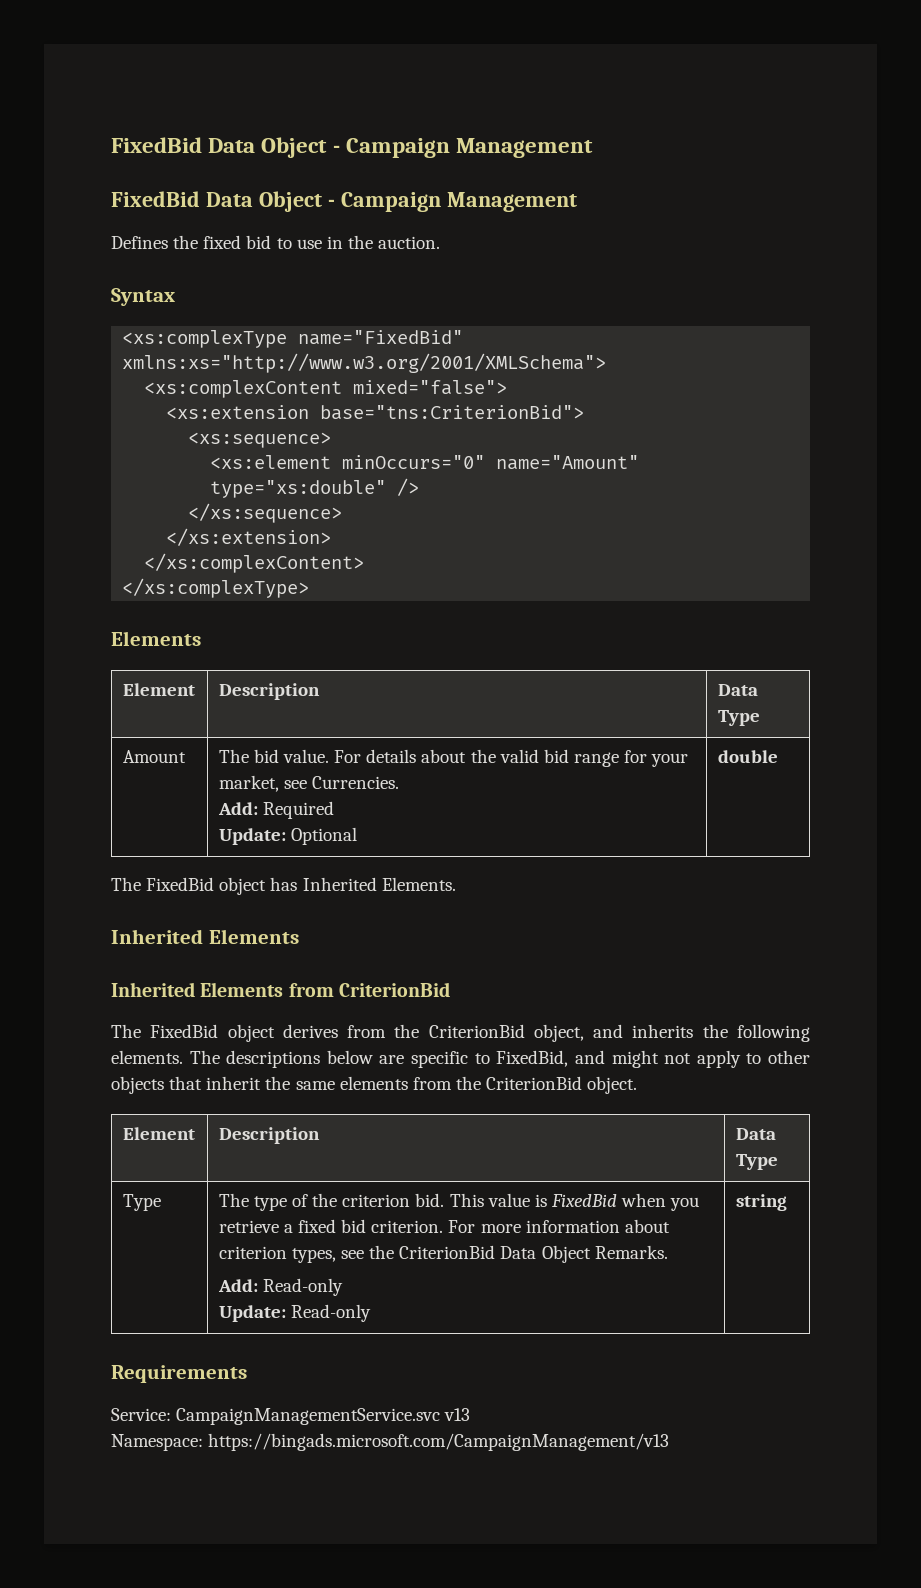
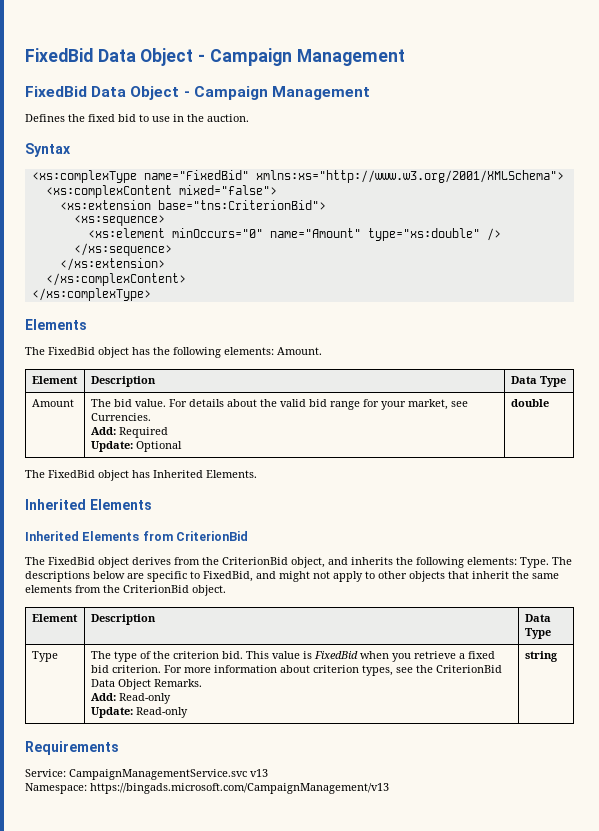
(201, 638) none -> [25,347,322,358] // The FixedBid object has the following elements: Amount.
[111,1050,183,1064] elements. -> [467,557,549,568] elements: Type.

